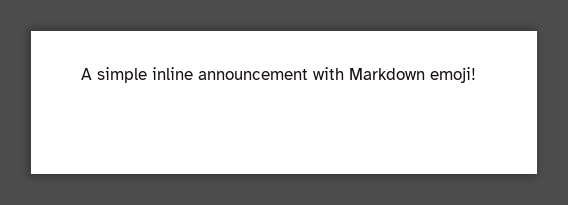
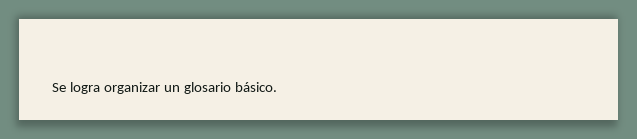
[81,67,476,83] A simple inline announcement with Markdown emoji! -> [52,82,277,94] Se logra organizar un glosario básico.

